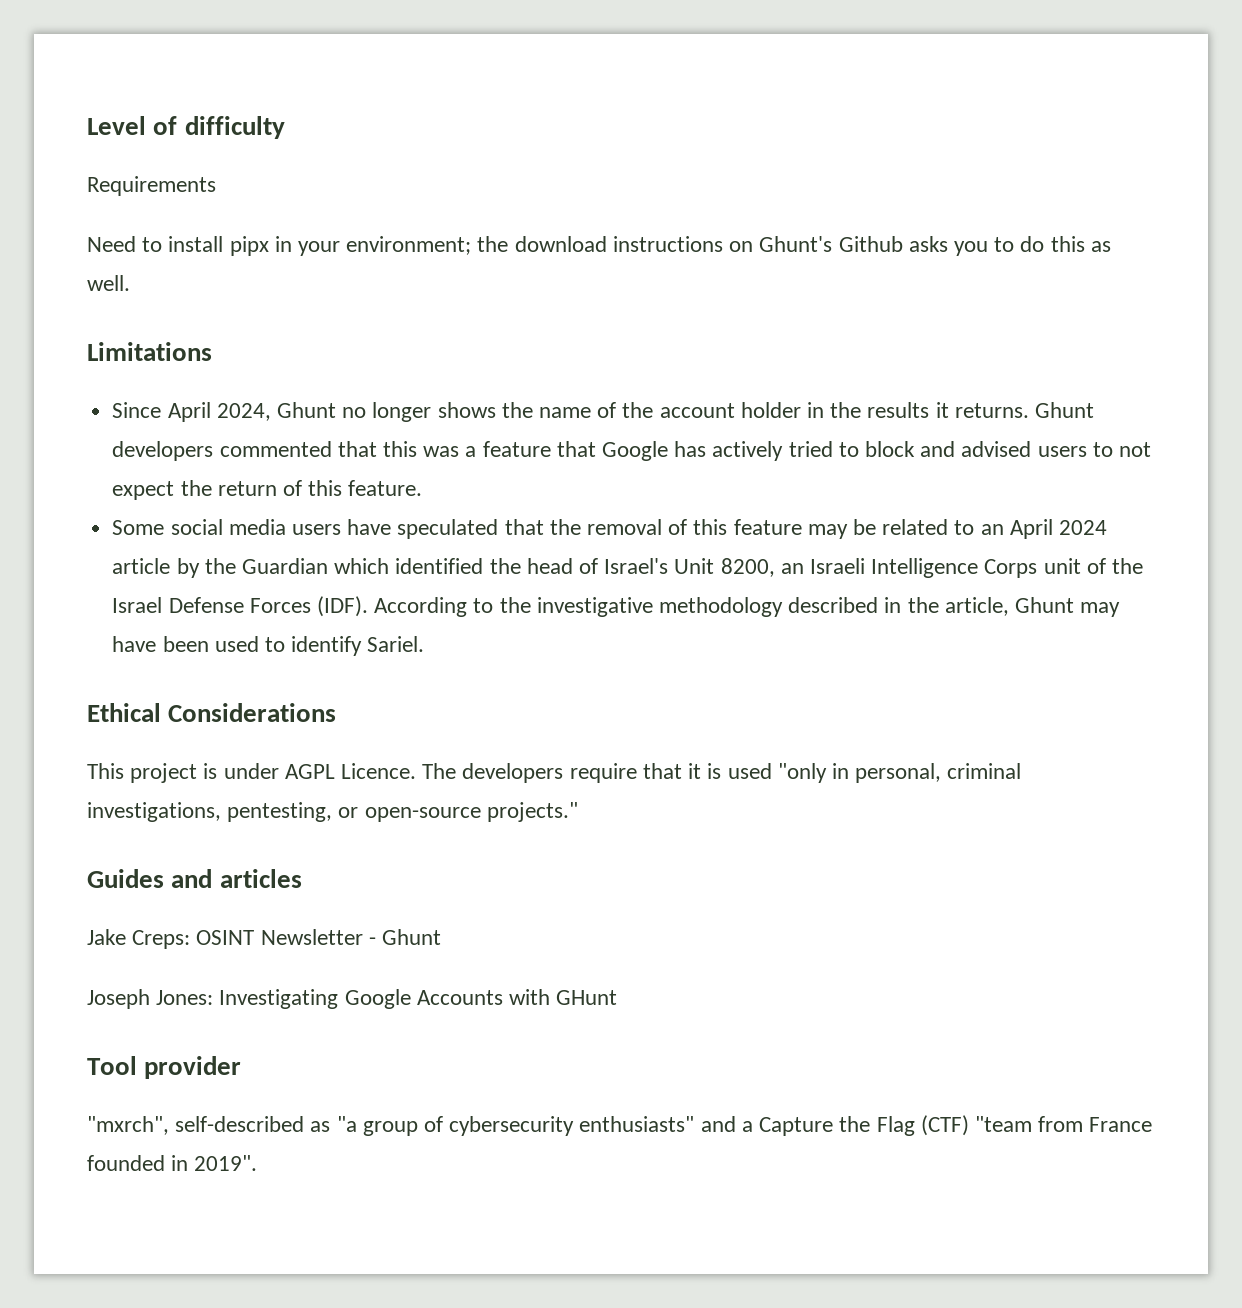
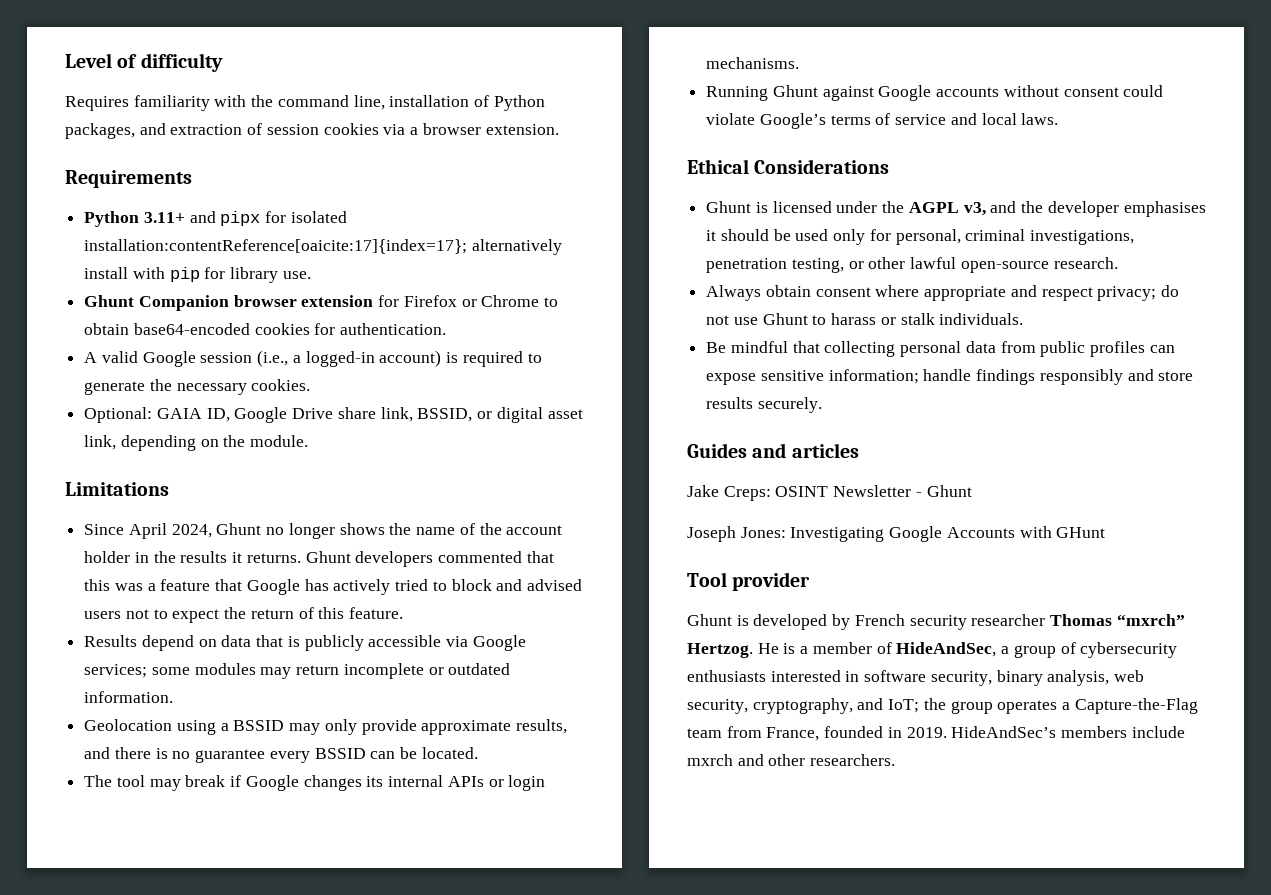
[87,176,216,196] [87,236,1111,256] [87,275,130,291] Requirements // Need to install pipx in your environment; the download instructions on Ghunt's Github asks you to do this as well. -> [65,95,545,111] [65,123,559,139] [65,170,192,188] [84,211,347,227] [84,239,562,255] [84,267,311,283] [84,295,559,311] [84,323,447,335] [84,350,542,367] [84,379,311,395] [84,407,583,423] [84,435,309,451] Requires familiarity with the command line, installation of Python packages, and extraction of session cookies via a browser extension. // Requirements // Python 3.11+ and pipx for isolated installation:contentReference[oaicite:17]{index=17}; alternatively install with pip for library use. // Ghunt Companion browser extension for Firefox or Chrome to obtain base64‑encoded cookies for authentication. // A valid Google session (i.e., a logged-in account) is required to generate the necessary cookies. // Optional: GAIA ID, Google Drive share link, BSSID, or digital asset link, depending on the module.
[1092,442,1152,457] to not -> [125,609,168,619] not to
[112,519,1108,539] [112,558,1144,578] [112,596,1121,617] [112,636,425,656] [87,703,337,722] [87,763,1022,783] [87,802,578,822] Some social media users have speculated that the removal of this feature may be related to an April 2024 article by the Guardian which identified the head of Israel's Unit 8200, an Israeli Intelligence Corps unit of the Israel Defense Forces (IDF). According to the investigative methodology described in the article, Ghunt may have been used to identify Sariel. // Ethical Considerations // This project is under AGPL Licence. The developers require that it is used "only in personal, criminal investigations, pentesting, or open-source projects." -> [84,635,526,651] [84,663,511,679] [84,691,174,703] [84,719,568,735] [84,747,478,763] [84,775,546,791] [706,57,800,69] [706,85,1164,101] [706,113,1059,129] [687,159,890,174] [706,201,1206,217] [706,229,1135,245] [706,257,1118,273] [706,285,1180,301] [706,313,1024,325] [706,341,1175,357] [706,369,1194,385] [706,397,822,413] Results depend on data that is publicly accessible via Google services; some modules may return incomplete or outdated information. // Geolocation using a BSSID may only provide approximate results, and there is no guarantee every BSSID can be located. // The tool may break if Google changes its internal APIs or login mechanisms. // Running Ghunt against Google accounts without consent could violate Google’s terms of service and local laws. // Ethical Considerations // Ghunt is licensed under the AGPL v3, and the developer emphasises it should be used only for personal, criminal investigations, penetration testing, or other lawful open‑source research. // Always obtain consent where appropriate and respect privacy; do not use Ghunt to harass or stalk individuals. // Be mindful that collecting personal data from public profiles can expose sensitive information; handle findings responsibly and store results securely.
[87,1115,1153,1136] [87,1155,258,1171] "mxrch", self-described as "a group of cybersecurity enthusiasts" and a Capture the Flag (CTF) "team from France founded in 2019". -> [687,614,1185,630] [687,642,1178,658] [687,670,1145,686] [687,698,1198,714] [687,726,1185,741] [687,754,896,766] Ghunt is developed by French security researcher Thomas “mxrch” Hertzog. He is a member of HideAndSec, a group of cybersecurity enthusiasts interested in software security, binary analysis, web security, cryptography, and IoT; the group operates a Capture‑the‑Flag team from France, founded in 2019. HideAndSec’s members include mxrch and other researchers.

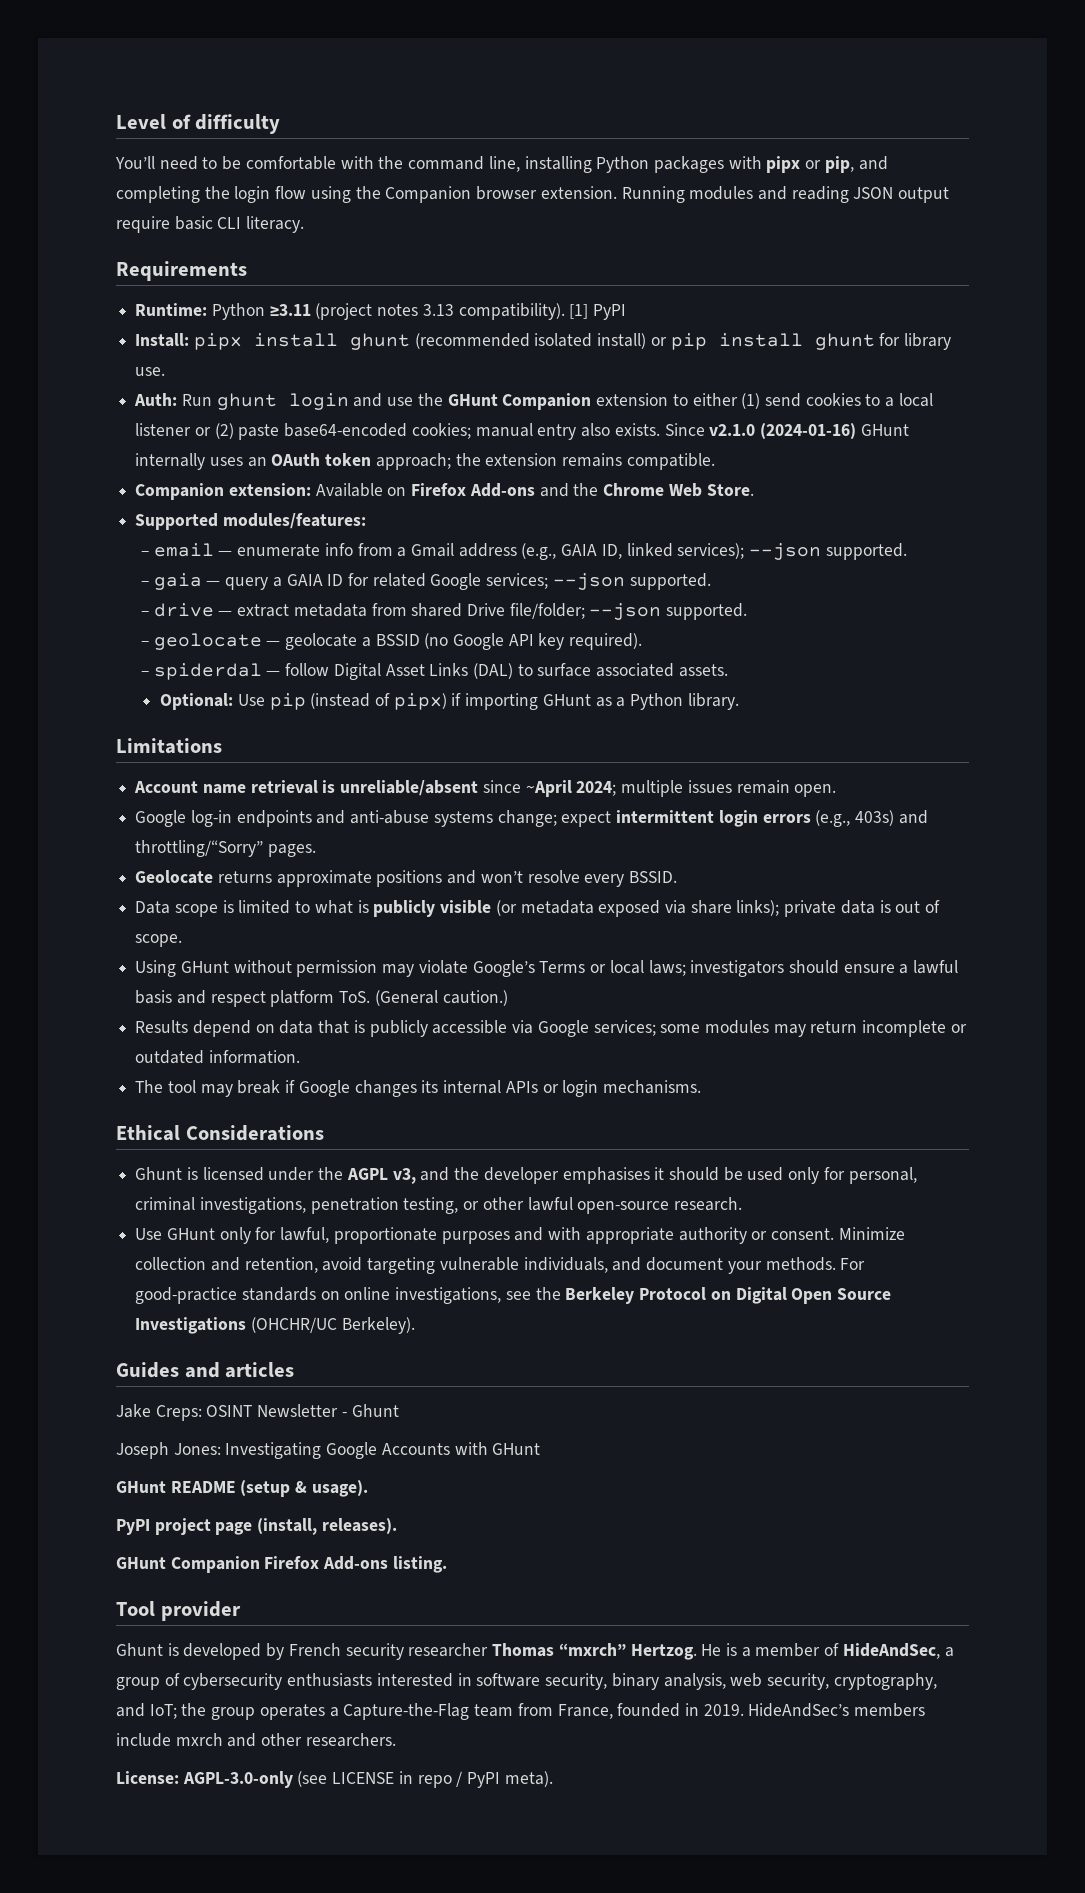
[65,95,545,111] [65,123,559,139] [65,170,192,188] [84,211,347,227] [84,239,562,255] [84,267,311,283] [84,295,559,311] [84,323,447,335] [84,350,542,367] [84,379,311,395] [84,407,583,423] [84,435,309,451] [65,482,169,496] [84,523,563,539] [84,551,554,567] [84,579,582,595] [84,607,404,623] Requires familiarity with the command line, installation of Python packages, and extraction of session cookies via a browser extension. // Requirements // Python 3.11+ and pipx for isolated installation:contentReference[oaicite:17]{index=17}; alternatively install with pip for library use. // Ghunt Companion browser extension for Firefox or Chrome to obtain base64‑encoded cookies for authentication. // A valid Google session (i.e., a logged-in account) is required to generate the necessary cookies. // Optional: GAIA ID, Google Drive share link, BSSID, or digital asset link, depending on the module. // Limitations // Since April 2024, Ghunt no longer shows the name of the account holder in the results it returns. Ghunt developers commented that this was a feature that Google has actively tried to block and advised users not to expect the return of this feature. -> [115,156,888,173] [116,186,950,203] [116,216,305,233] [116,261,247,281] [135,303,627,320] [135,333,952,350] [135,367,166,376] [134,393,933,410] [135,423,909,440] [135,453,715,470] [135,483,754,500] [135,513,366,530] [140,543,907,560] [140,573,711,590] [140,603,748,620] [140,633,643,650] [140,663,728,680] [160,693,739,710] [116,738,222,754] [134,780,837,797] [135,810,928,827] [135,840,316,857] [135,870,678,887] [135,900,941,917] [135,934,183,947] [135,960,959,977] [135,990,508,1007] You’ll need to be comfortable with the command line, installing Python packages with pipx or pip, and completing the login flow using the Companion browser extension. Running modules and reading JSON output require basic CLI literacy. // Requirements // Runtime: Python ≥3.11 (project notes 3.13 compatibility). [1] PyPI // Install: pipx install ghunt (recommended isolated install) or pip install ghunt for library use. // Auth: Run ghunt login and use the GHunt Companion extension to either (1) send cookies to a local listener or (2) paste base64‑encoded cookies; manual entry also exists. Since v2.1.0 (2024‑01‑16) GHunt internally uses an OAuth token approach; the extension remains compatible. // Companion extension: Available on Firefox Add‑ons and the Chrome Web Store. // Supported modules/features: // – email — enumerate info from a Gmail address (e.g., GAIA ID, linked services); --json supported. // – gaia — query a GAIA ID for related Google services; --json supported. // – drive — extract metadata from shared Drive file/folder; --json supported. // – geolocate — geolocate a BSSID (no Google API key required). // – spiderdal — follow Digital Asset Links (DAL) to surface associated assets. // Optional: Use pip (instead of pipx) if importing GHunt as a Python library. // Limitations // Account name retrieval is unreliable/absent since ~April 2024; multiple issues remain open. // Google log‑in endpoints and anti‑abuse systems change; expect intermittent login errors (e.g., 403s) and throttling/“Sorry” pages. // Geolocate returns approximate positions and won’t resolve every BSSID. // Data scope is limited to what is publicly visible (or metadata exposed via share links); private data is out of scope. // Using GHunt without permission may violate Google’s Terms or local laws; investigators should ensure a lawful basis and respect platform ToS. (General caution.)
[84,719,568,735] [84,747,478,763] // Geolocation using a BSSID may only provide approximate results, and there is no guarantee every BSSID can be located. -> (300, 1057) none
[706,85,1164,101] [706,113,1059,129] // Running Ghunt against Google accounts without consent could violate Google’s terms of service and local laws. -> (701, 1087) none
[706,285,1180,301] [706,313,1024,325] [706,341,1175,357] [706,369,1194,385] [706,397,822,413] Always obtain consent where appropriate and respect privacy; do not use Ghunt to harass or stalk individuals. // Be mindful that collecting personal data from public profiles can expose sensitive information; handle findings responsibly and store results securely. -> [135,1227,905,1244] [135,1257,866,1274] [135,1287,891,1304] [135,1317,415,1334] Use GHunt only for lawful, proportionate purposes and with appropriate authority or consent. Minimize collection and retention, avoid targeting vulnerable individuals, and document your methods. For good‑practice standards on online investigations, see the Berkeley Protocol on Digital Open Source Investigations (OHCHR/UC Berkeley).
(1106, 532) none -> [116,1480,368,1497] [116,1518,397,1535] [116,1556,447,1573] // GHunt README (setup & usage). // PyPI project page (install, releases). // GHunt Companion Firefox Add‑ons listing.
(896, 760) none -> [116,1771,553,1788] // License: AGPL‑3.0‑only (see LICENSE in repo / PyPI meta).

